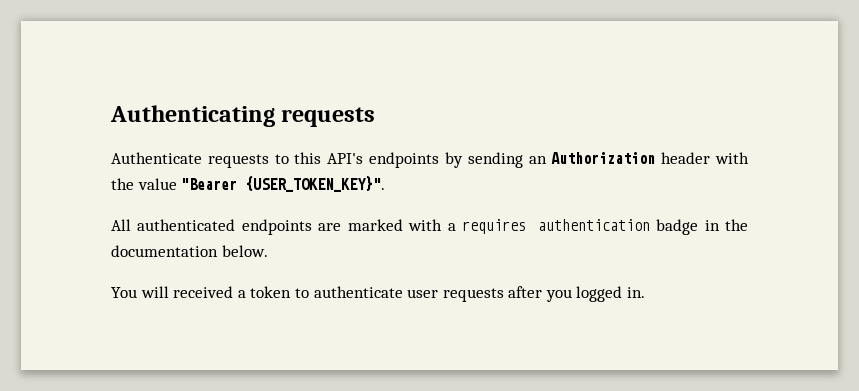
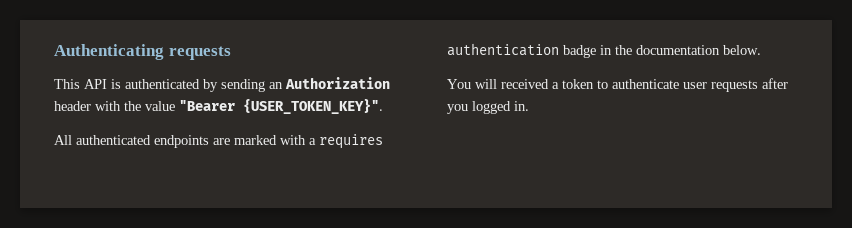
[111,152,440,168] Authenticate requests to this API's endpoints -> [54,79,200,89] This API is authenticated

